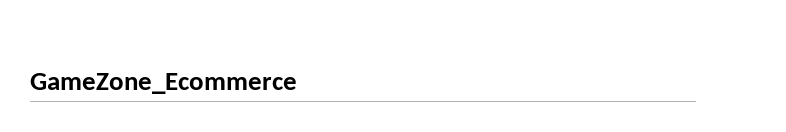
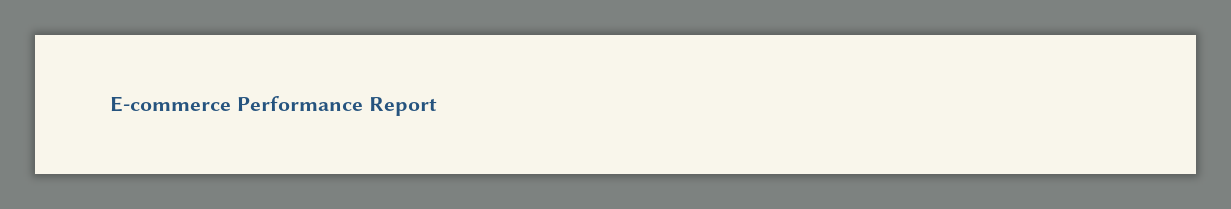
[30,73,297,94] GameZone_Ecommerce -> [110,96,437,116] E-commerce Performance Report

